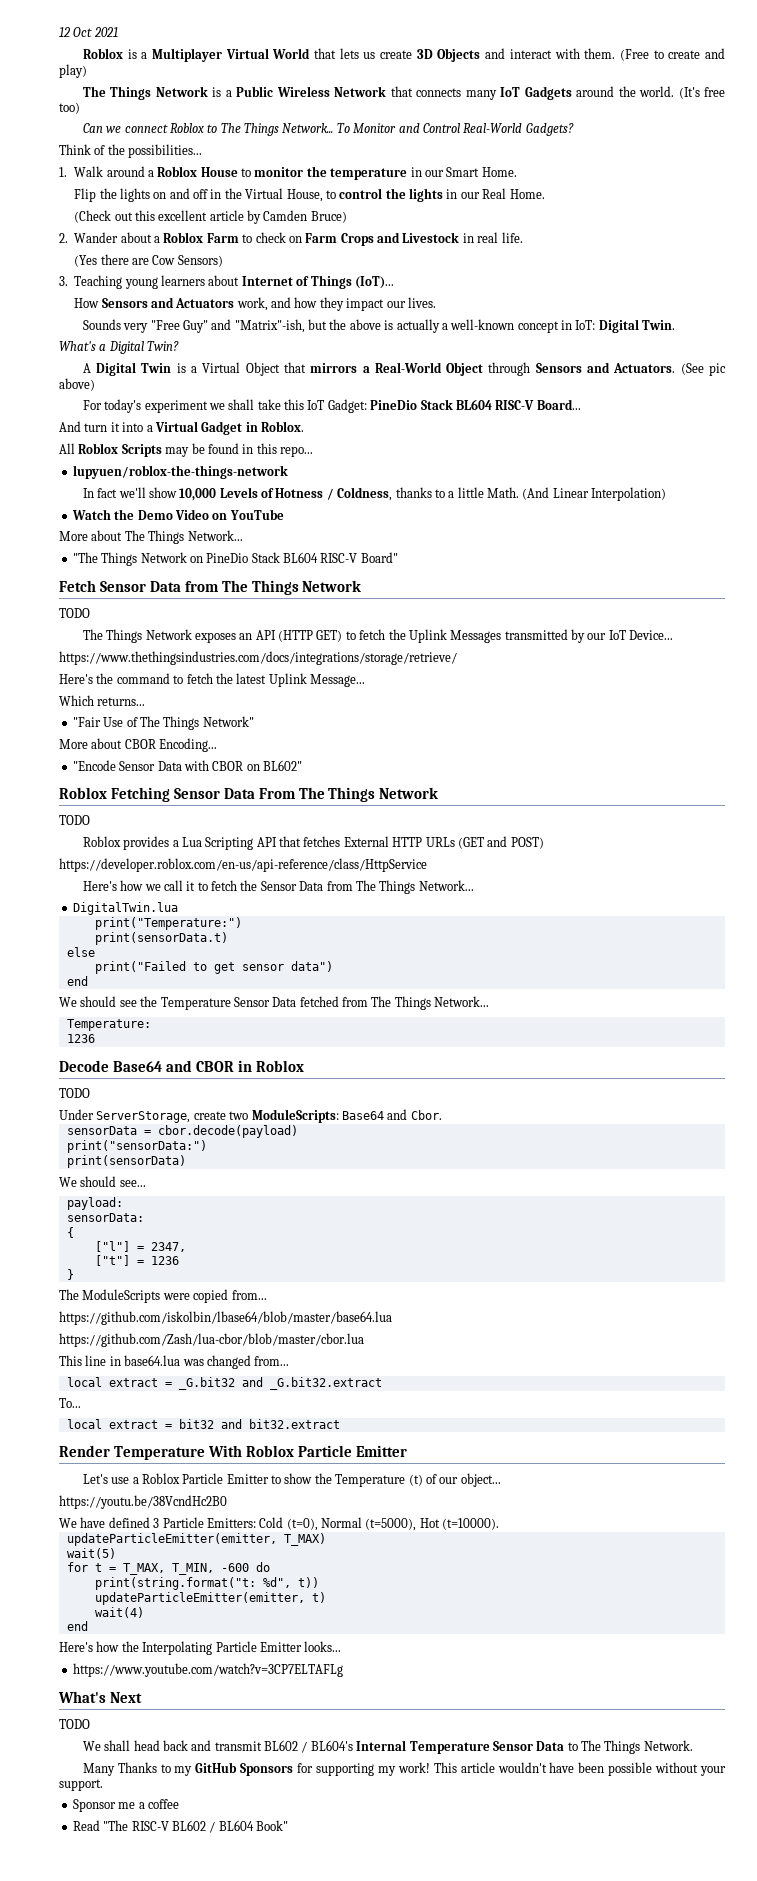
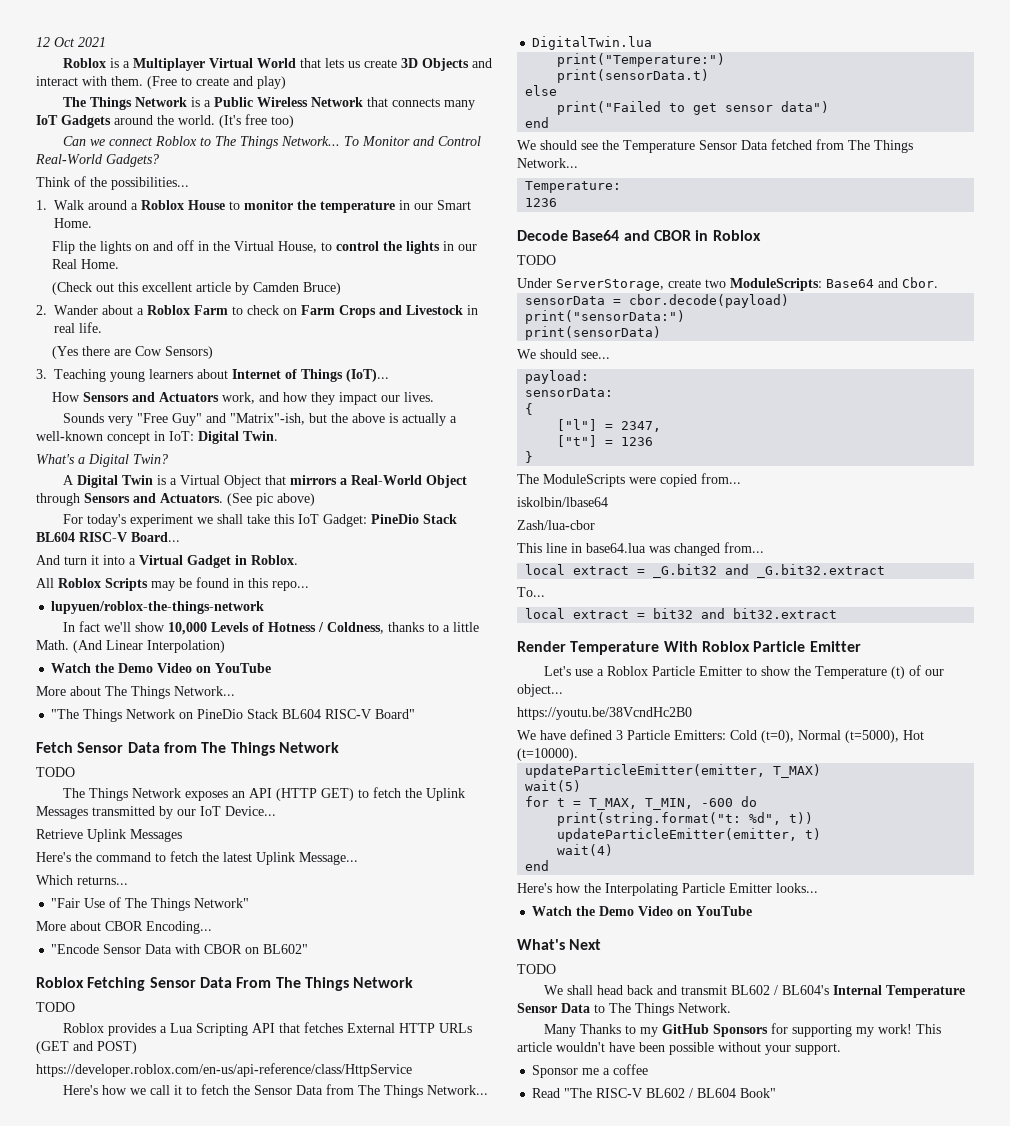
[59,651,457,665] https://www.thethingsindustries.com/docs/integrations/storage/retrieve/ -> [36,829,182,842] Retrieve Uplink Messages
[59,1311,392,1325] [59,1333,364,1347] https://github.com/iskolbin/lbase64/blob/master/base64.lua // https://github.com/Zash/lua-cbor/blob/master/cbor.lua -> [517,497,608,507] [517,520,595,530] iskolbin/lbase64 // Zash/lua-cbor
[72,1663,343,1677] https://www.youtube.com/watch?v=3CP7ELTAFLg -> [532,906,753,916] Watch the Demo Video on YouTube

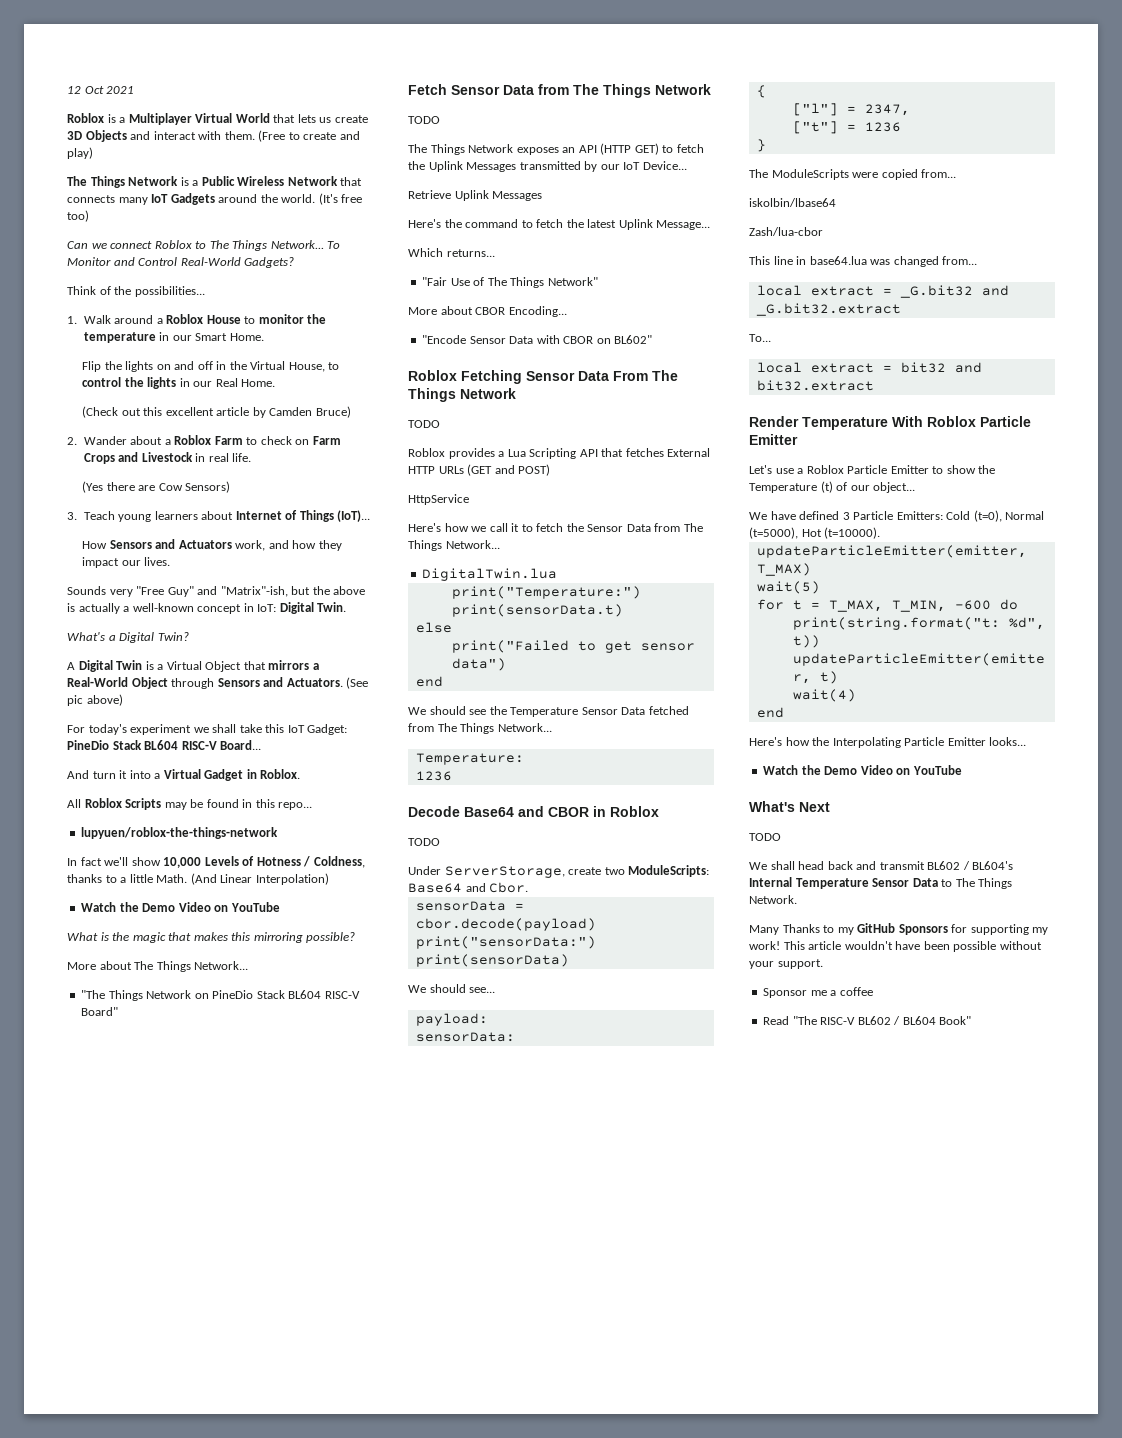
[54,369,106,382] Teaching -> [83,511,115,520] Teach
(272, 668) none -> [67,932,356,943] // What is the magic that makes this mirroring possible?
[36,1063,412,1077] https://developer.roblox.com/en-us/api-reference/class/HttpService -> [408,494,469,505] HttpService
[517,707,692,720] // https://youtu.be/38VcndHc2B0 -> (916, 487) none

